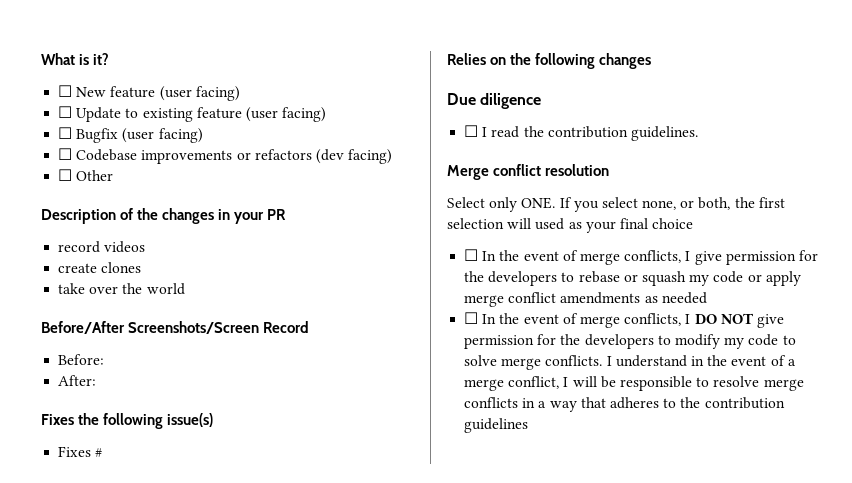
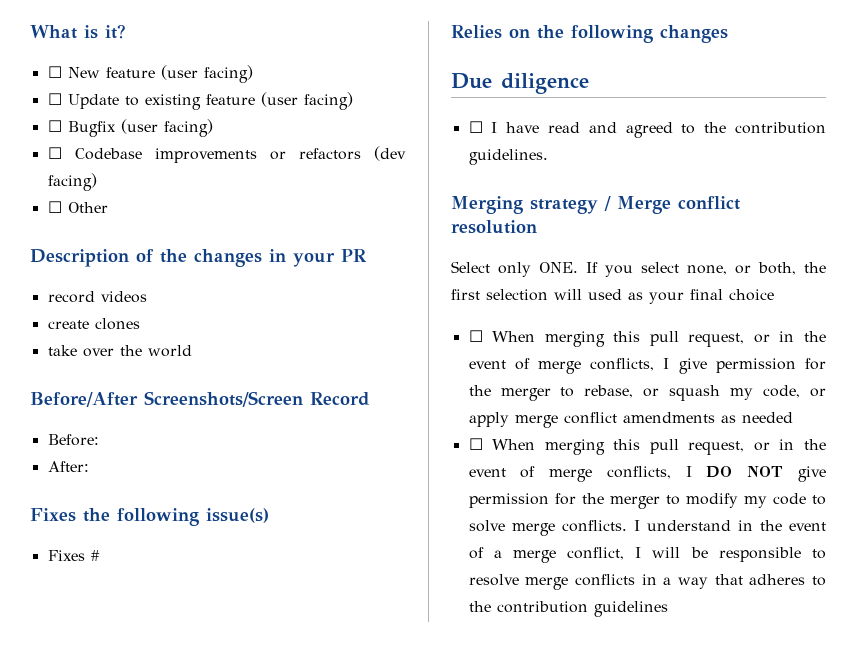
[491,126,520,138] read -> [506,122,696,138] have read and agreed to
(698, 133) none -> [451,196,611,214] Merging strategy /
[482,251,497,261] In -> [492,331,795,347] When merging this pull request, or in
[488,271,620,286] developers to rebase -> [500,385,634,401] merger to rebase,
[713,271,744,283] code -> [763,385,801,398] code,
[482,314,497,324] In -> [492,439,795,455] When merging this pull request, or in
[584,334,654,349] developers -> [609,496,660,509] merger

